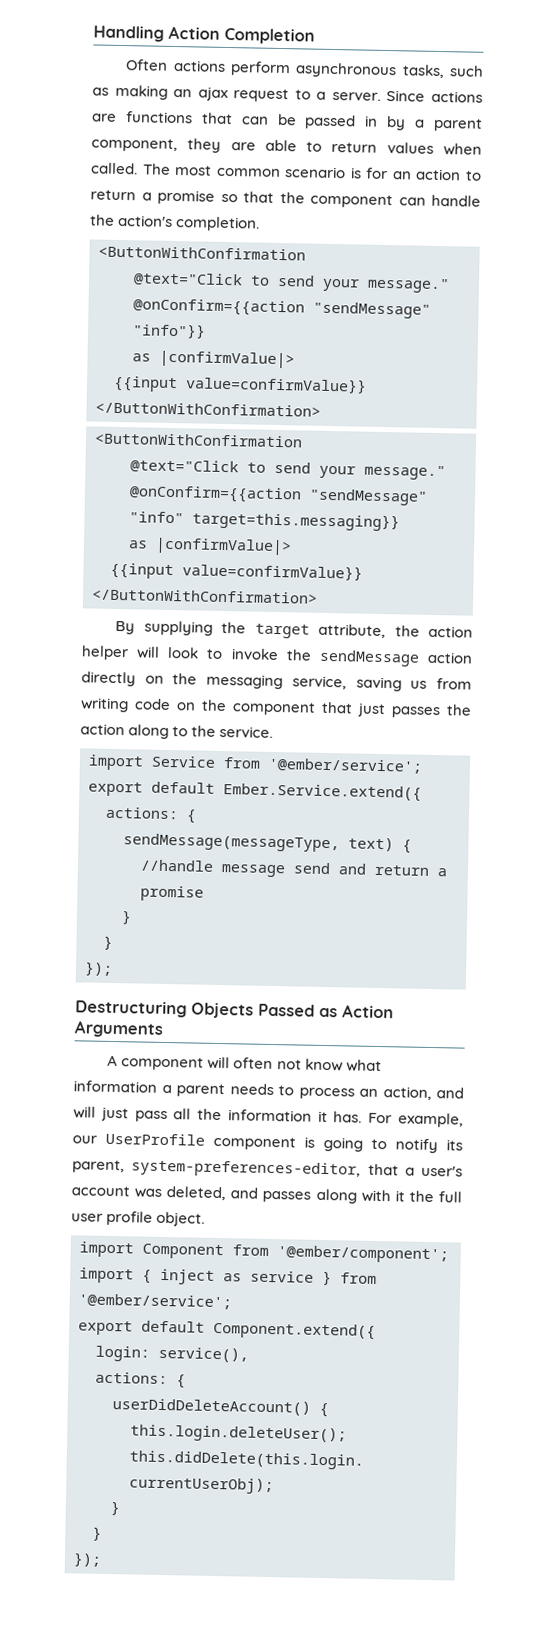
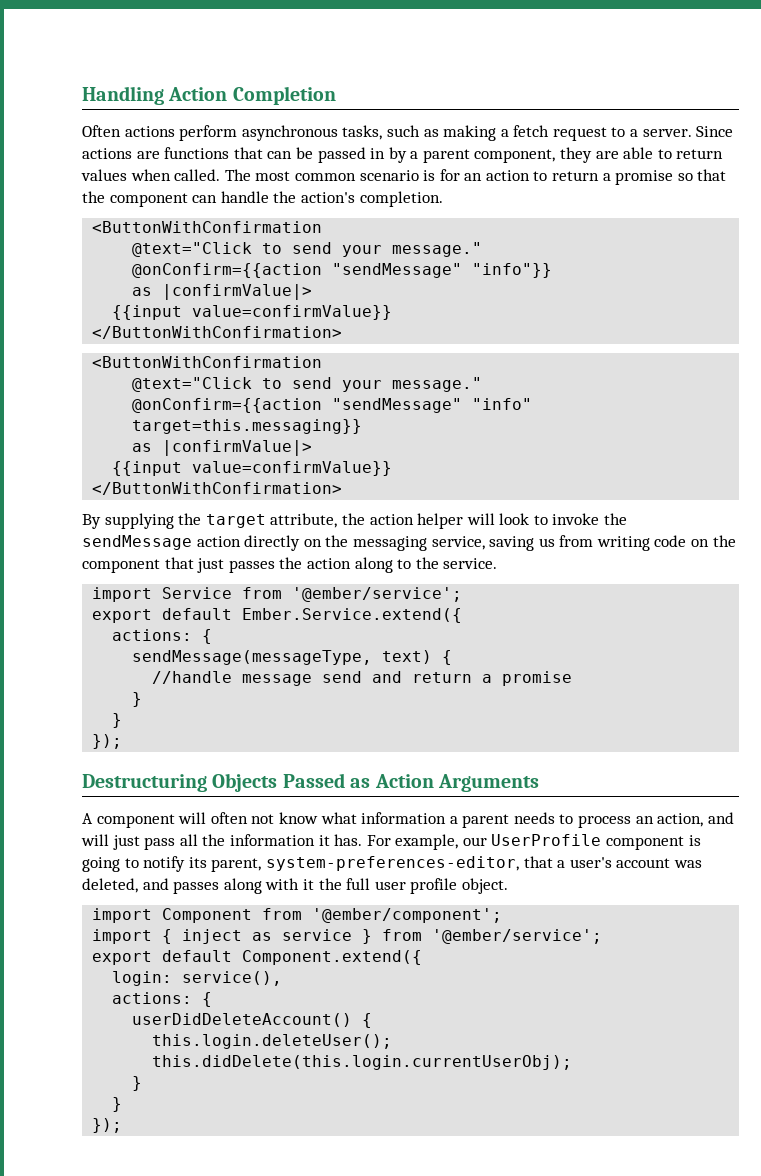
[173,86,228,101] an ajax -> [500,125,550,137] a fetch

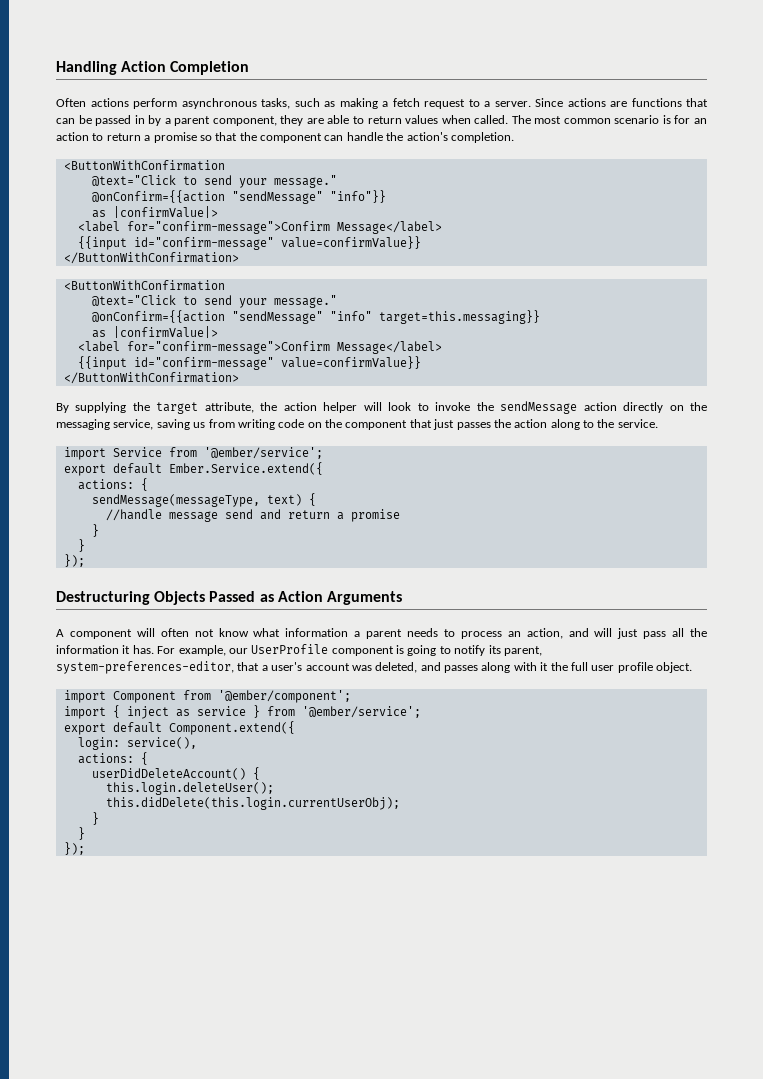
[112,305,183,320] // {{input -> [77,221,442,234] [77,236,274,250] // <label for="confirm-message">Confirm Message</label> // {{input id="confirm-message"
[112,461,183,476] // {{input -> [77,341,442,354] [77,356,274,370] // <label for="confirm-message">Confirm Message</label> // {{input id="confirm-message"

